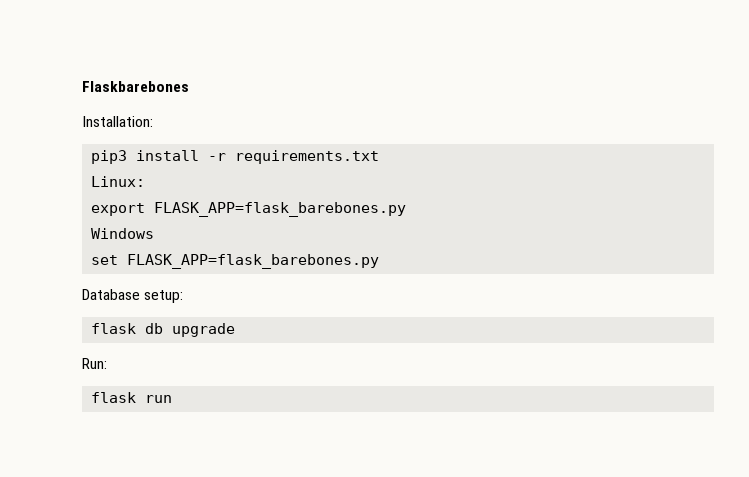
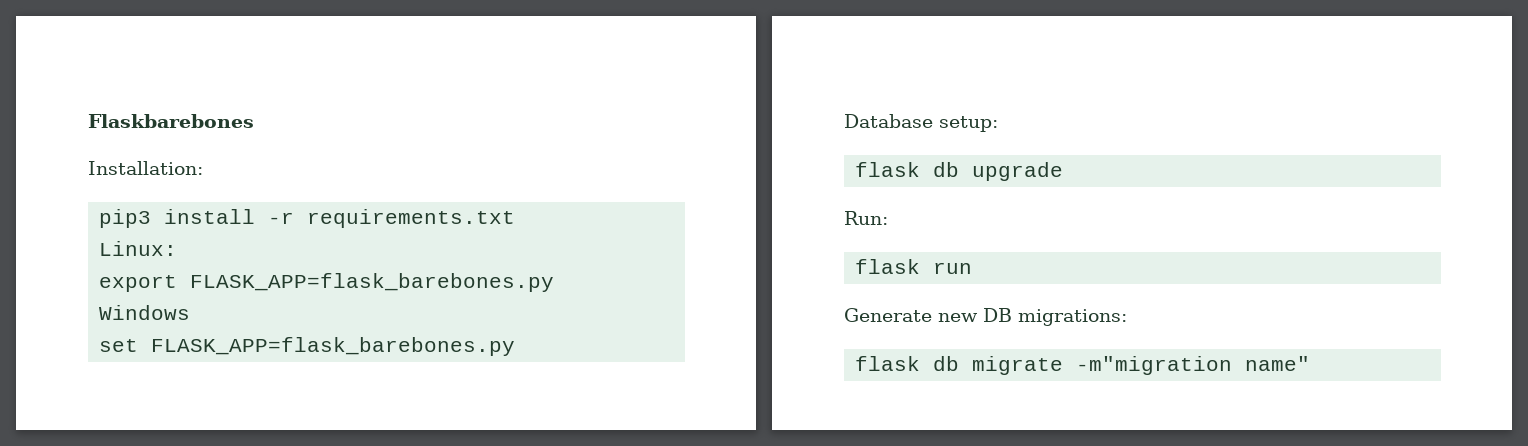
(173, 399) none -> [844,308,1127,326] [855,356,1311,375] // Generate new DB migrations: // flask db migrate -m"migration name"

